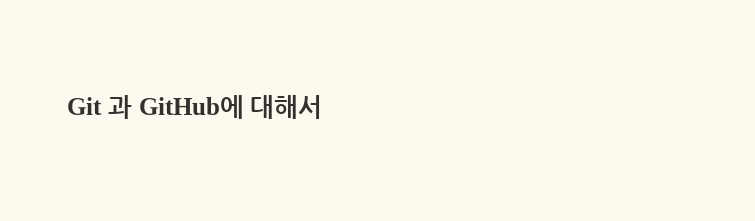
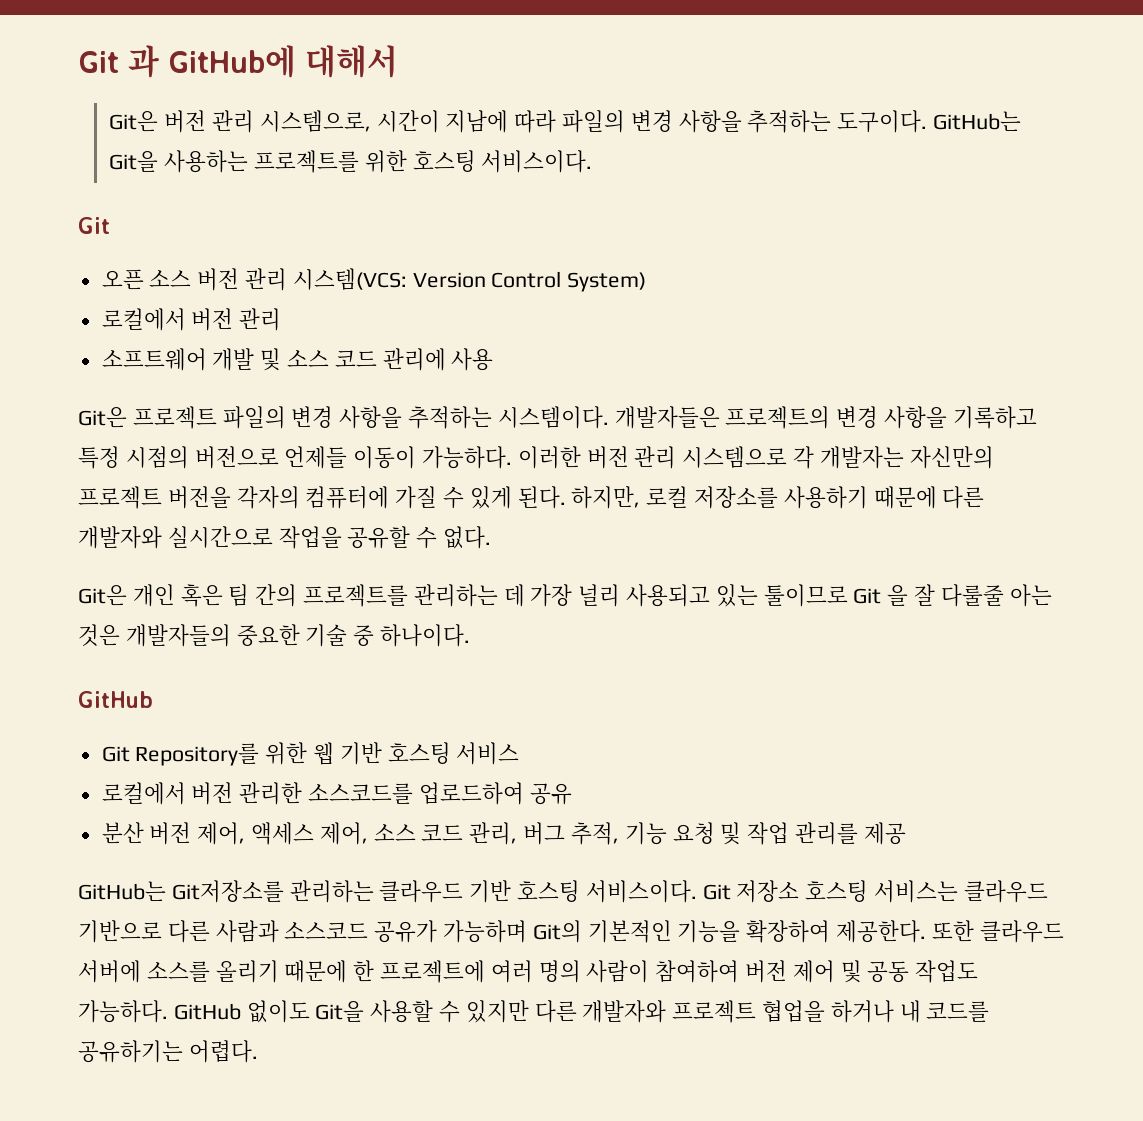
(323, 107) none -> [109,110,1021,133] [109,150,593,173] [78,217,110,234] [101,268,647,292] [101,308,282,331] [101,348,494,371] [78,406,1037,429] [78,446,994,469] [78,486,985,509] [78,526,492,549] [78,584,1052,607] [78,624,471,647] [78,691,153,708] [101,742,520,766] [101,782,572,805] [101,822,906,845] [78,880,1048,903] [78,920,1064,943] [78,960,979,983] [78,1000,990,1023] [78,1040,258,1063] // Git은 버전 관리 시스템으로, 시간이 지남에 따라 파일의 변경 사항을 추적하는 도구이다. GitHub는 Git을 사용하는 프로젝트를 위한 호스팅 서비스이다. // Git // 오픈 소스 버전 관리 시스템(VCS: Version Control System) // 로컬에서 버전 관리 // 소프트웨어 개발 및 소스 코드 관리에 사용 // Git은 프로젝트 파일의 변경 사항을 추적하는 시스템이다. 개발자들은 프로젝트의 변경 사항을 기록하고 특정 시점의 버전으로 언제들 이동이 가능하다. 이러한 버전 관리 시스템으로 각 개발자는 자신만의 프로젝트 버전을 각자의 컴퓨터에 가질 수 있게 된다. 하지만, 로컬 저장소를 사용하기 때문에 다른 개발자와 실시간으로 작업을 공유할 수 없다. // Git은 개인 혹은 팀 간의 프로젝트를 관리하는 데 가장 널리 사용되고 있는 툴이므로 Git 을 잘 다룰줄 아는 것은 개발자들의 중요한 기술 중 하나이다. // GitHub // Git Repository를 위한 웹 기반 호스팅 서비스 // 로컬에서 버전 관리한 소스코드를 업로드하여 공유 // 분산 버전 제어, 액세스 제어, 소스 코드 관리, 버그 추적, 기능 요청 및 작업 관리를 제공 // GitHub는 Git저장소를 관리하는 클라우드 기반 호스팅 서비스이다. Git 저장소 호스팅 서비스는 클라우드 기반으로 다른 사람과 소스코드 공유가 가능하며 Git의 기본적인 기능을 확장하여 제공한다. 또한 클라우드 서버에 소스를 올리기 때문에 한 프로젝트에 여러 명의 사람이 참여하여 버전 제어 및 공동 작업도 가능하다. GitHub 없이도 Git을 사용할 수 있지만 다른 개발자와 프로젝트 협업을 하거나 내 코드를 공유하기는 어렵다.

